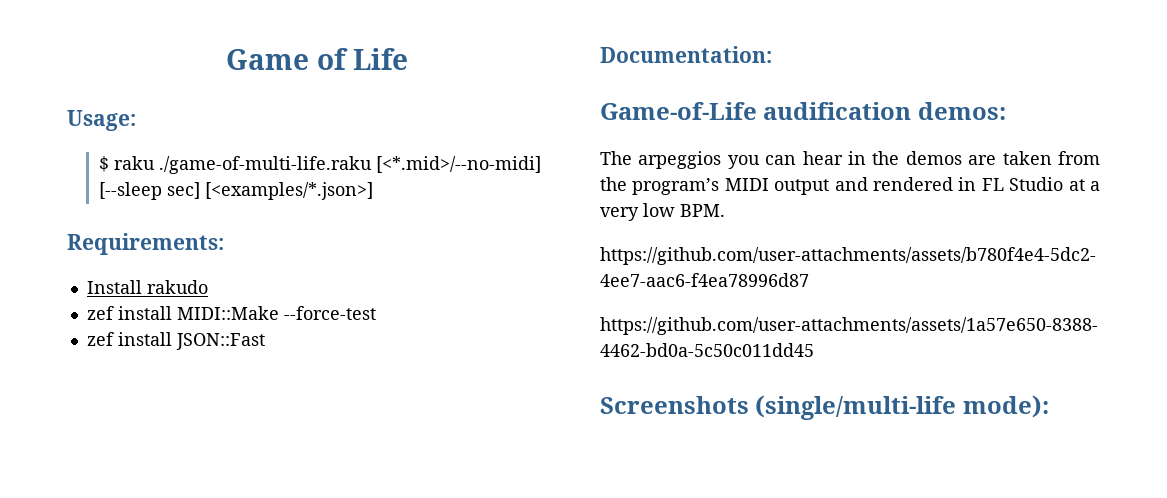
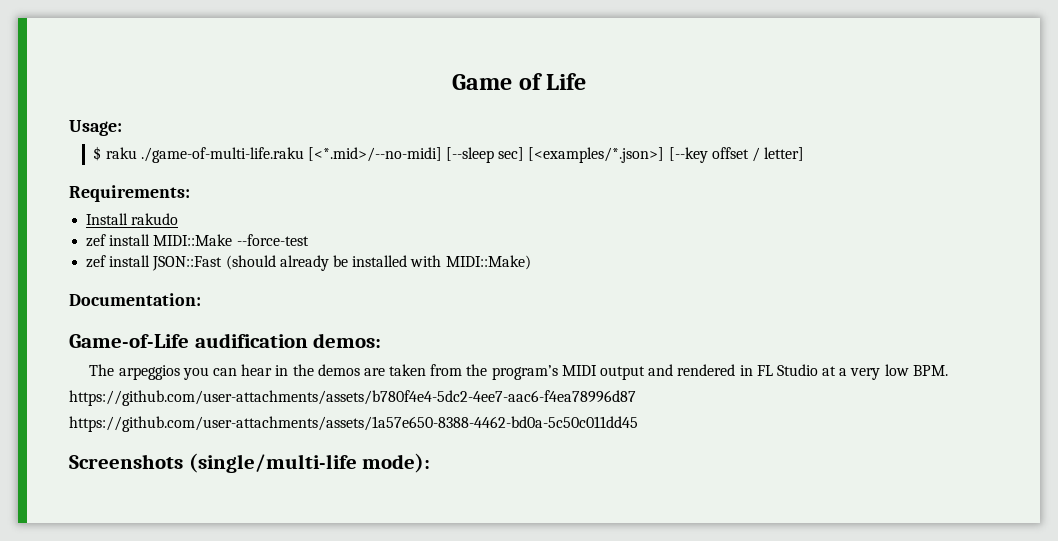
(373, 191) none -> [668,147,805,163] [--key offset / letter]
(265, 341) none -> [225,255,531,271] (should already be installed with MIDI::Make)

